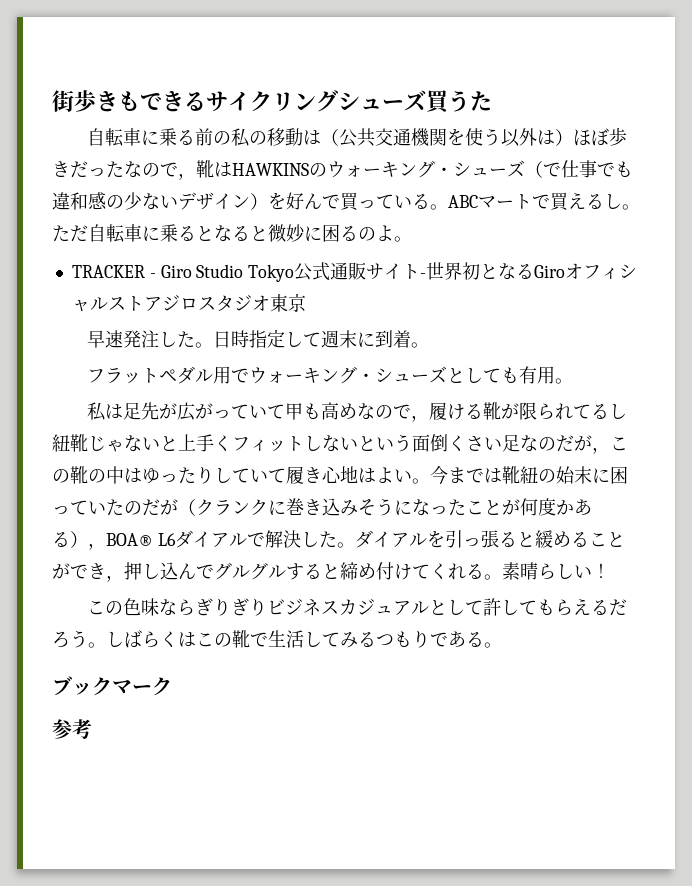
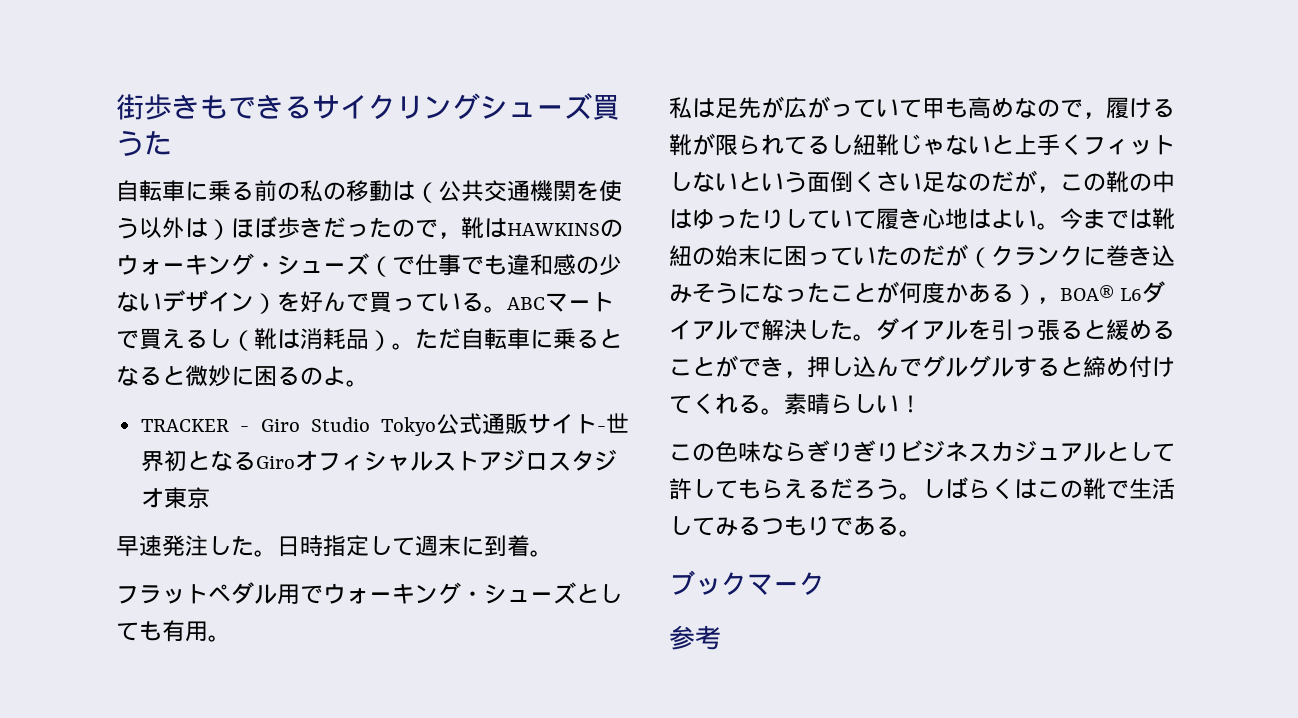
[124,161,142,178] な -> (392, 227) none
(622, 201) none -> [231,328,392,351] （靴は消耗品）

